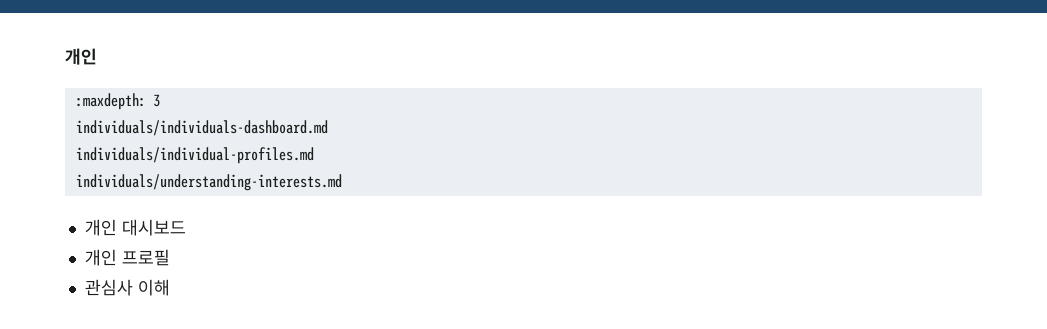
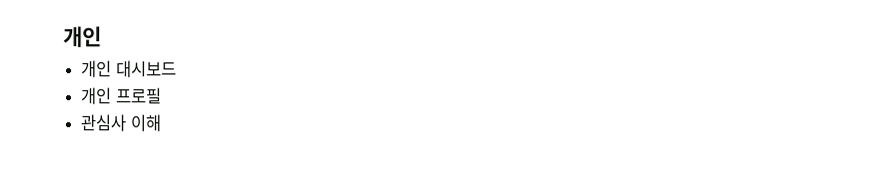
[65,48,97,65] [75,93,160,110] [75,120,328,136] [75,147,314,164] [75,174,342,191] 개인 // :maxdepth: 3 // individuals/individuals-dashboard.md // individuals/individual-profiles.md // individuals/understanding-interests.md -> [63,26,102,48] 개인

